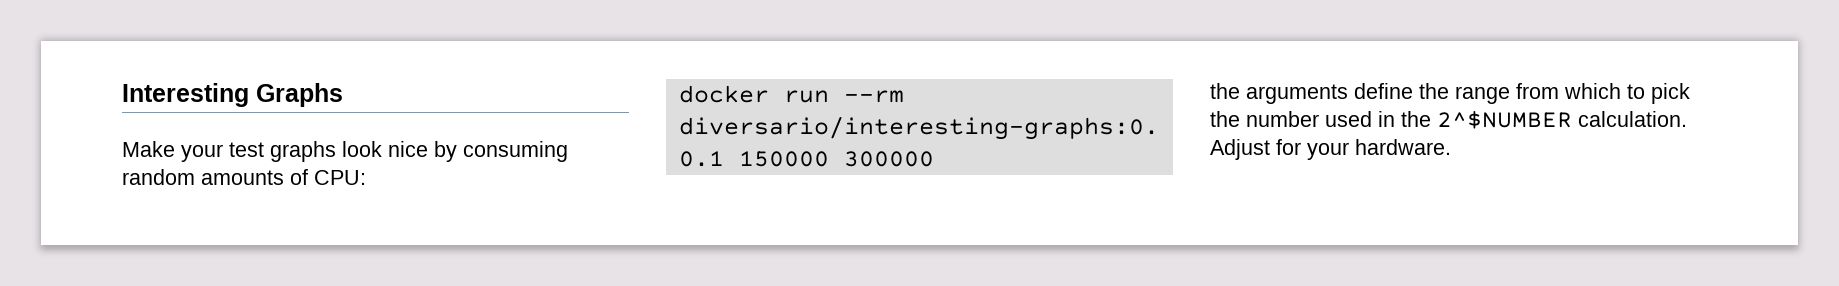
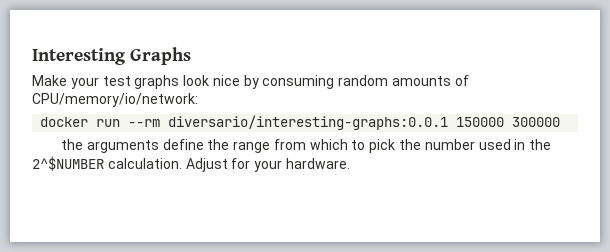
[314,170,366,185] CPU: -> [32,93,198,107] CPU/memory/io/network:

